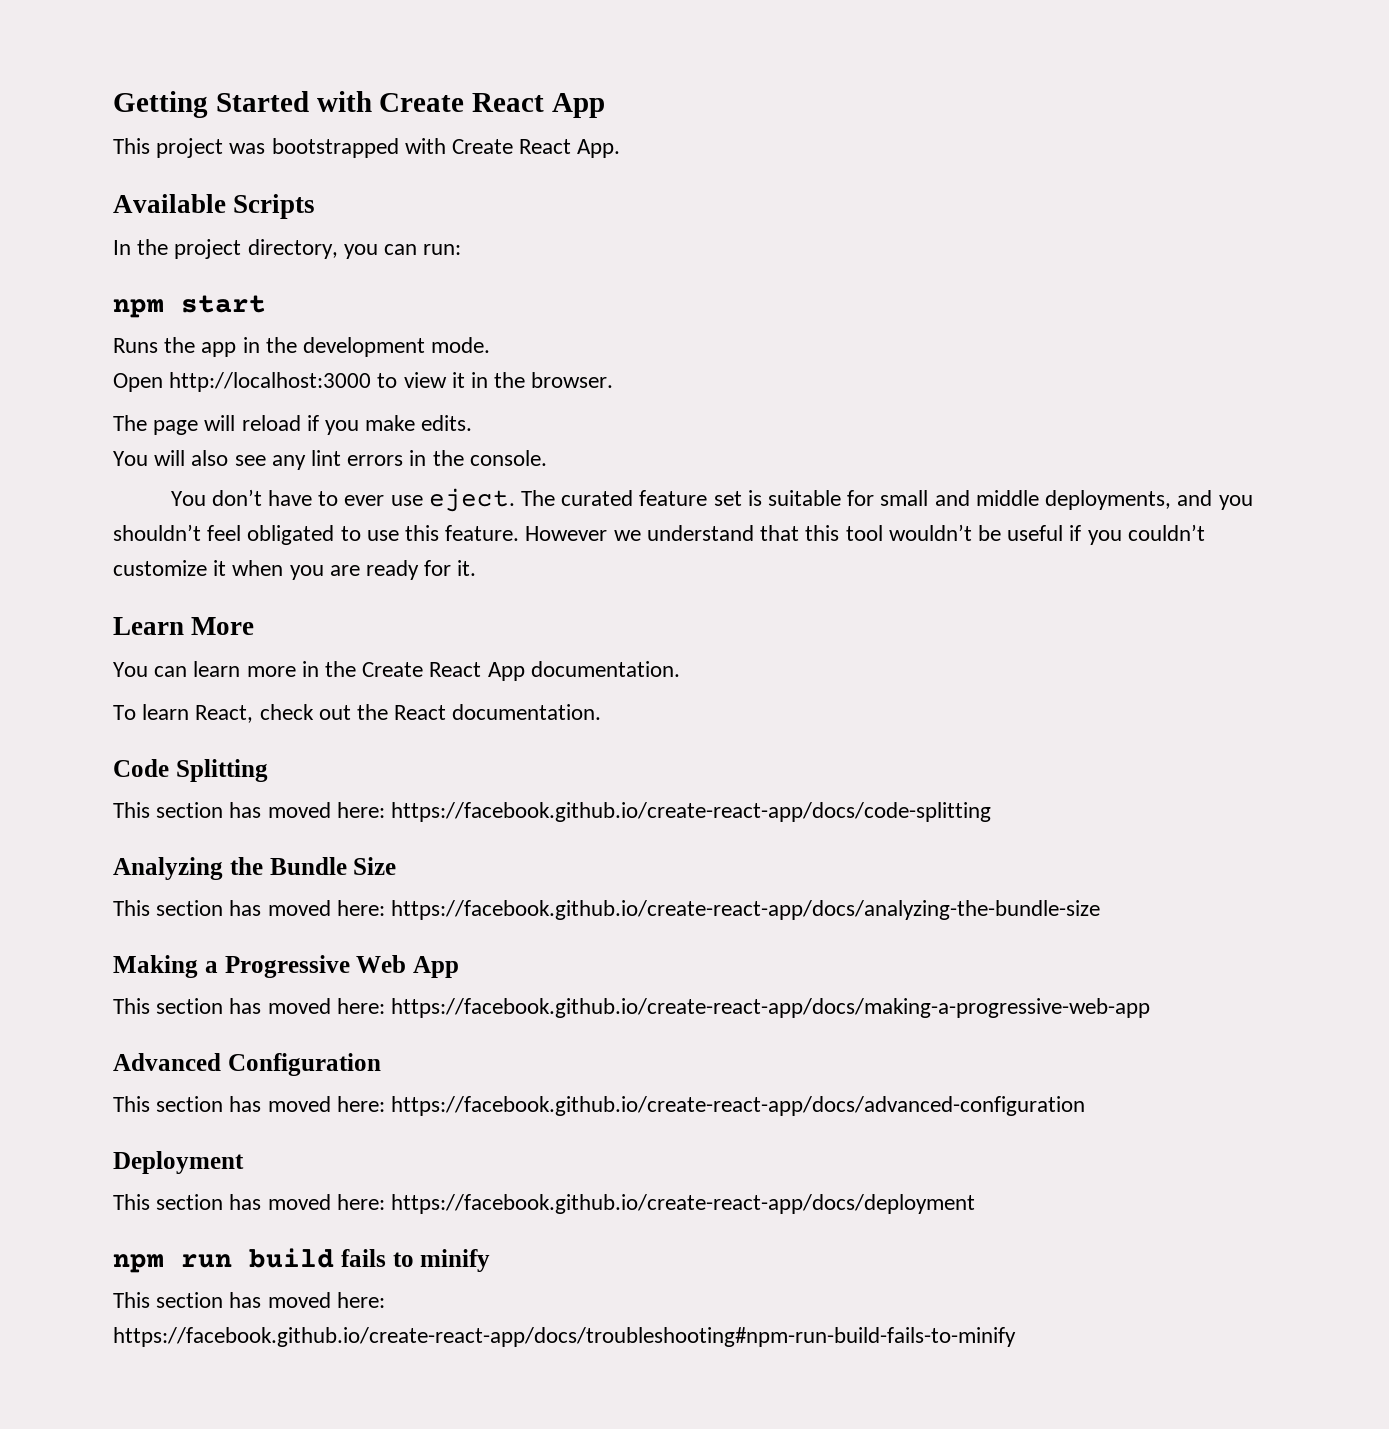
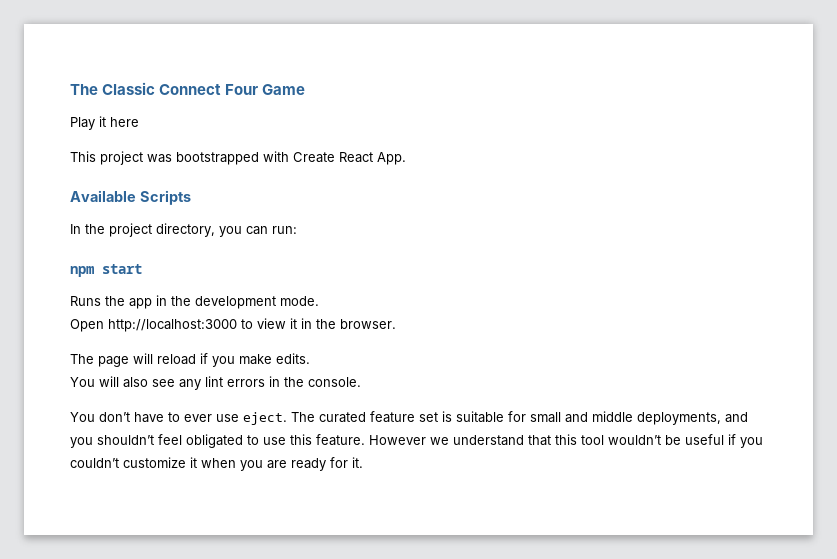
[113,91,606,118] Getting Started with Create React App -> [70,82,306,95] [70,116,139,130] The Classic Connect Four Game // Play it here
[113,617,255,635] [113,661,680,681] [113,704,602,723] [113,759,268,782] [113,802,992,822] [113,857,397,880] [113,900,1101,920] [113,955,459,978] [113,998,1151,1018] [113,1053,381,1076] [113,1096,1086,1116] [113,1151,244,1174] [113,1194,976,1214] [113,1248,491,1273] [113,1292,385,1308] [113,1327,1016,1347] // Learn More // You can learn more in the Create React App documentation. // To learn React, check out the React documentation. // Code Splitting // This section has moved here: https://facebook.github.io/create-react-app/docs/code-splitting // Analyzing the Bundle Size // This section has moved here: https://facebook.github.io/create-react-app/docs/analyzing-the-bundle-size // Making a Progressive Web App // This section has moved here: https://facebook.github.io/create-react-app/docs/making-a-progressive-web-app // Advanced Configuration // This section has moved here: https://facebook.github.io/create-react-app/docs/advanced-configuration // Deployment // This section has moved here: https://facebook.github.io/create-react-app/docs/deployment // npm run build fails to minify // This section has moved here: https://facebook.github.io/create-react-app/docs/troubleshooting#npm-run-build-fails-to-minify -> (363, 462) none

